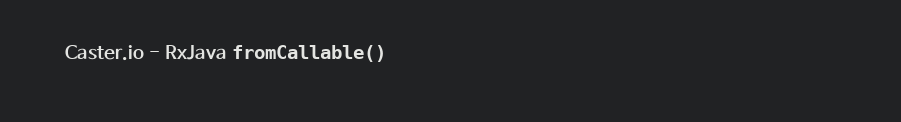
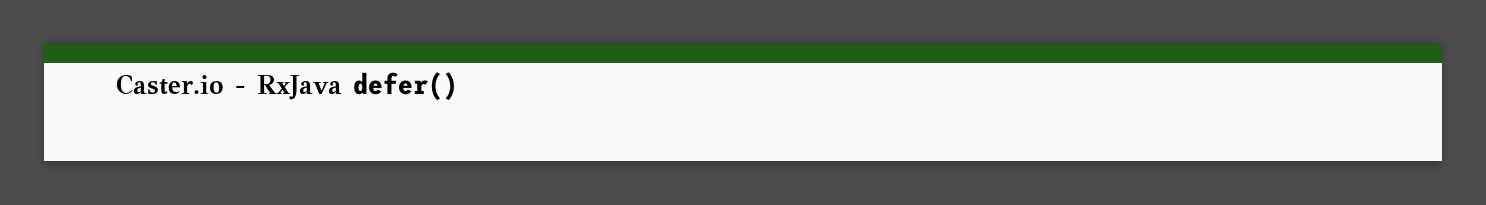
[231,45,386,62] fromCallable() -> [352,72,458,100] defer()

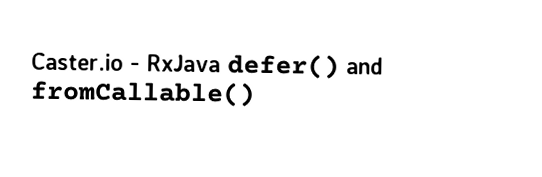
(458, 86) none -> [345,57,384,75] [30,79,256,107] and fromCallable()

